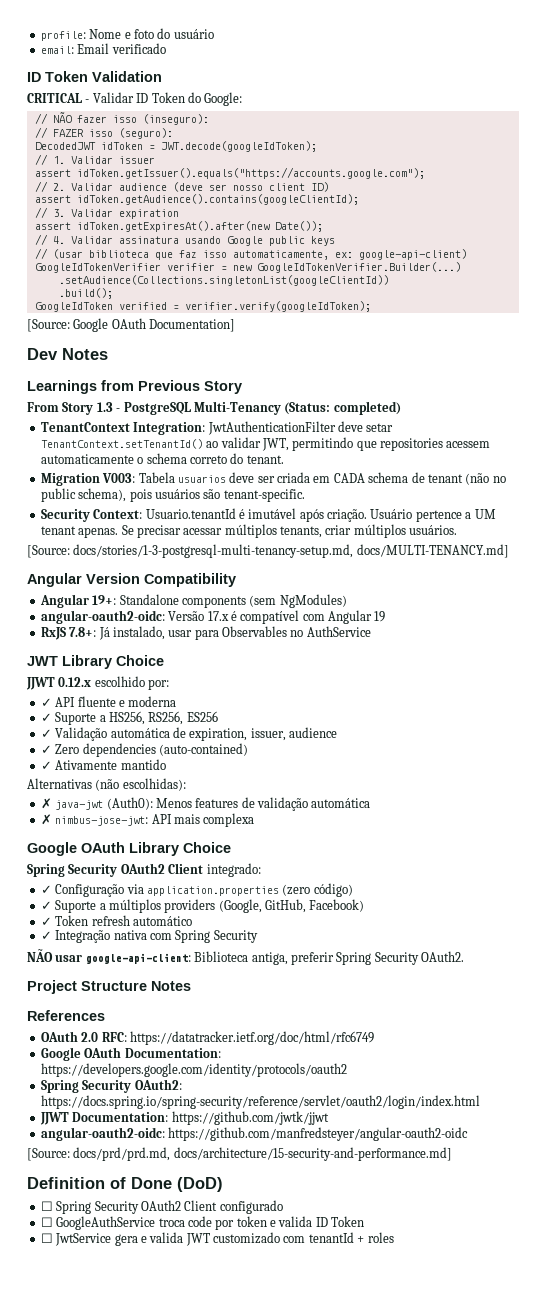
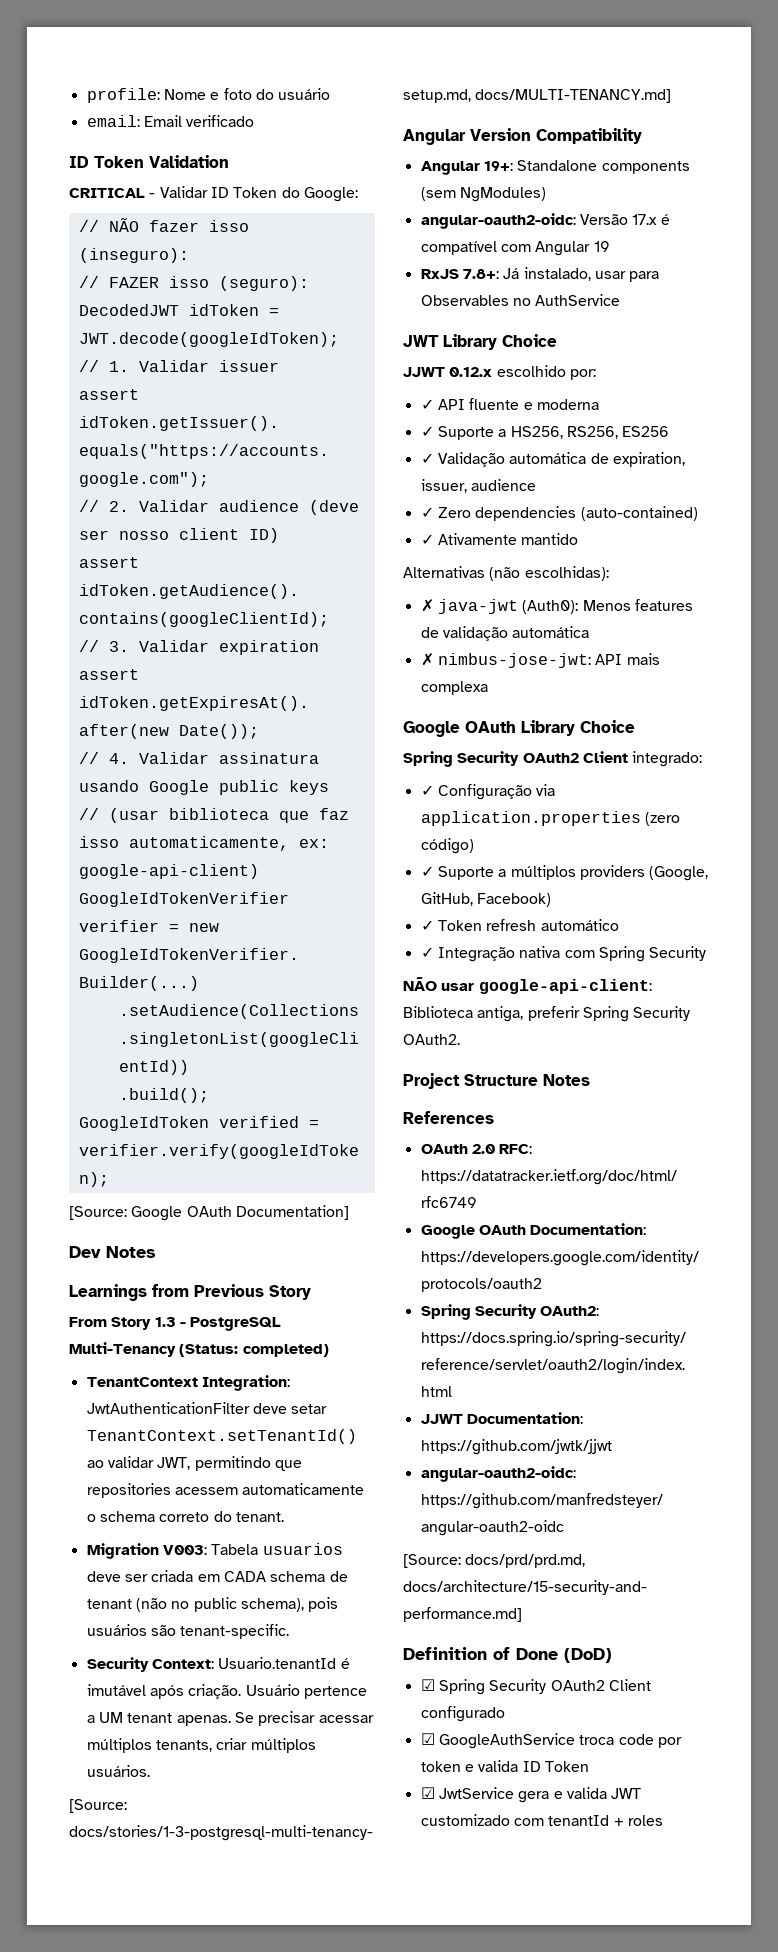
[40,1201,53,1211] ☐ -> [420,1679,435,1691] ☑
[40,1217,53,1227] ☐ -> [420,1733,435,1745] ☑
[40,1233,53,1243] ☐ -> [420,1787,435,1799] ☑

